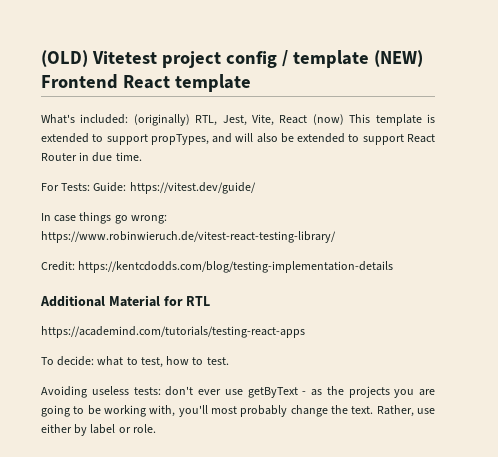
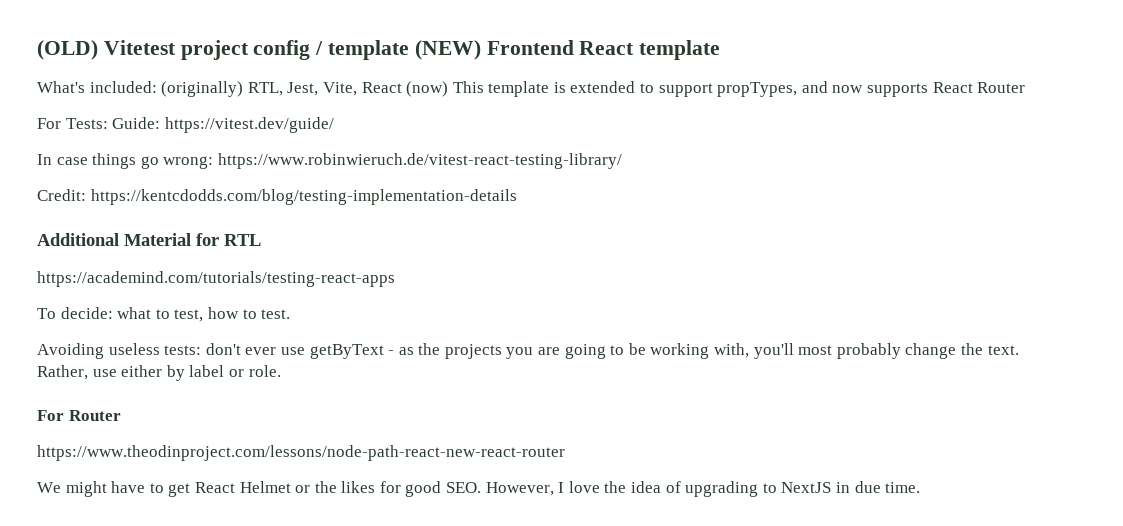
[235,133,404,145] will also be extended to support -> [832,83,929,97] now supports
[79,152,142,162] in due time. -> (1026, 87) none
(156, 428) none -> [37,410,121,421] [37,445,565,461] [37,481,921,497] // For Router // https://www.theodinproject.com/lessons/node-path-react-new-react-router // We might have to get React Helmet or the likes for good SEO. However, I love the idea of upgrading to NextJS in due time.

